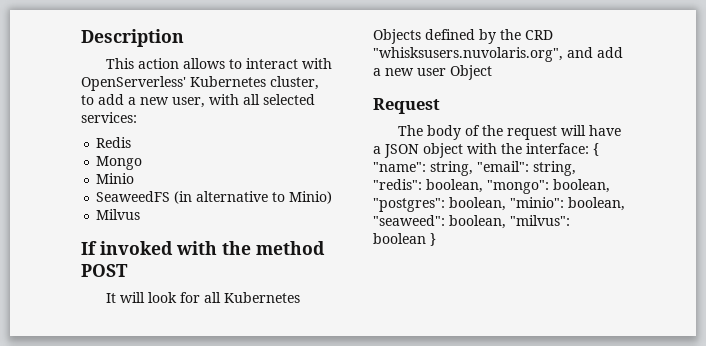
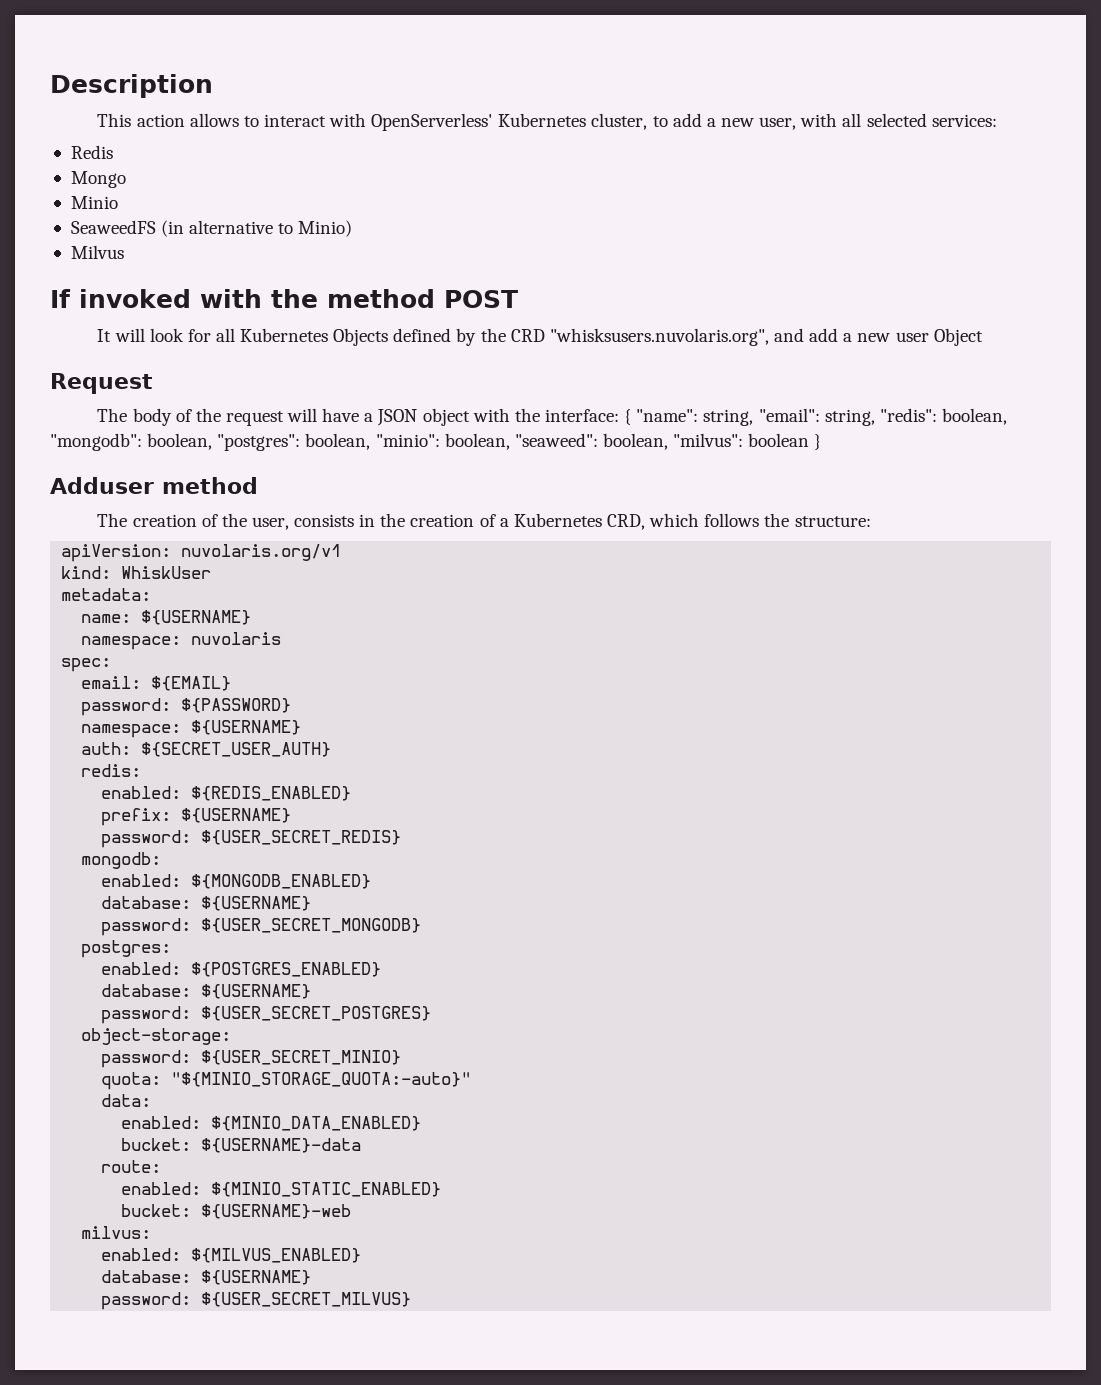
[487,180,549,194] "mongo": -> [50,433,142,451] "mongodb":
(436, 239) none -> [50,477,258,494] [97,513,871,530] [61,544,342,562] [61,566,212,579] [61,588,152,601] [81,610,252,625] [81,632,282,650] [61,658,112,672] [81,676,232,691] [81,698,292,716] [81,720,302,738] [81,742,332,757] [81,764,142,777] [101,786,352,801] [101,808,292,826] [101,830,402,848] [81,852,162,869] [101,874,372,889] [101,896,312,911] [101,918,422,936] [81,940,172,958] [101,962,382,977] [101,984,312,999] [101,1006,432,1024] [81,1028,232,1045] [101,1050,402,1068] [101,1072,472,1090] [101,1094,152,1107] [121,1116,422,1131] [121,1138,362,1153] [101,1160,162,1173] [121,1182,442,1197] [121,1204,352,1219] [81,1226,152,1239] [101,1248,362,1263] [101,1270,312,1285] [101,1292,412,1310] // Adduser method // The creation of the user, consists in the creation of a Kubernetes CRD, which follows the structure: // apiVersion: nuvolaris.org/v1 // kind: WhiskUser // metadata: // name: ${USERNAME} // namespace: nuvolaris // spec: // email: ${EMAIL} // password: ${PASSWORD} // namespace: ${USERNAME} // auth: ${SECRET_USER_AUTH} // redis: // enabled: ${REDIS_ENABLED} // prefix: ${USERNAME} // password: ${USER_SECRET_REDIS} // mongodb: // enabled: ${MONGODB_ENABLED} // database: ${USERNAME} // password: ${USER_SECRET_MONGODB} // postgres: // enabled: ${POSTGRES_ENABLED} // database: ${USERNAME} // password: ${USER_SECRET_POSTGRES} // object-storage: // password: ${USER_SECRET_MINIO} // quota: "${MINIO_STORAGE_QUOTA:-auto}" // data: // enabled: ${MINIO_DATA_ENABLED} // bucket: ${USERNAME}-data // route: // enabled: ${MINIO_STATIC_ENABLED} // bucket: ${USERNAME}-web // milvus: // enabled: ${MILVUS_ENABLED} // database: ${USERNAME} // password: ${USER_SECRET_MILVUS}

